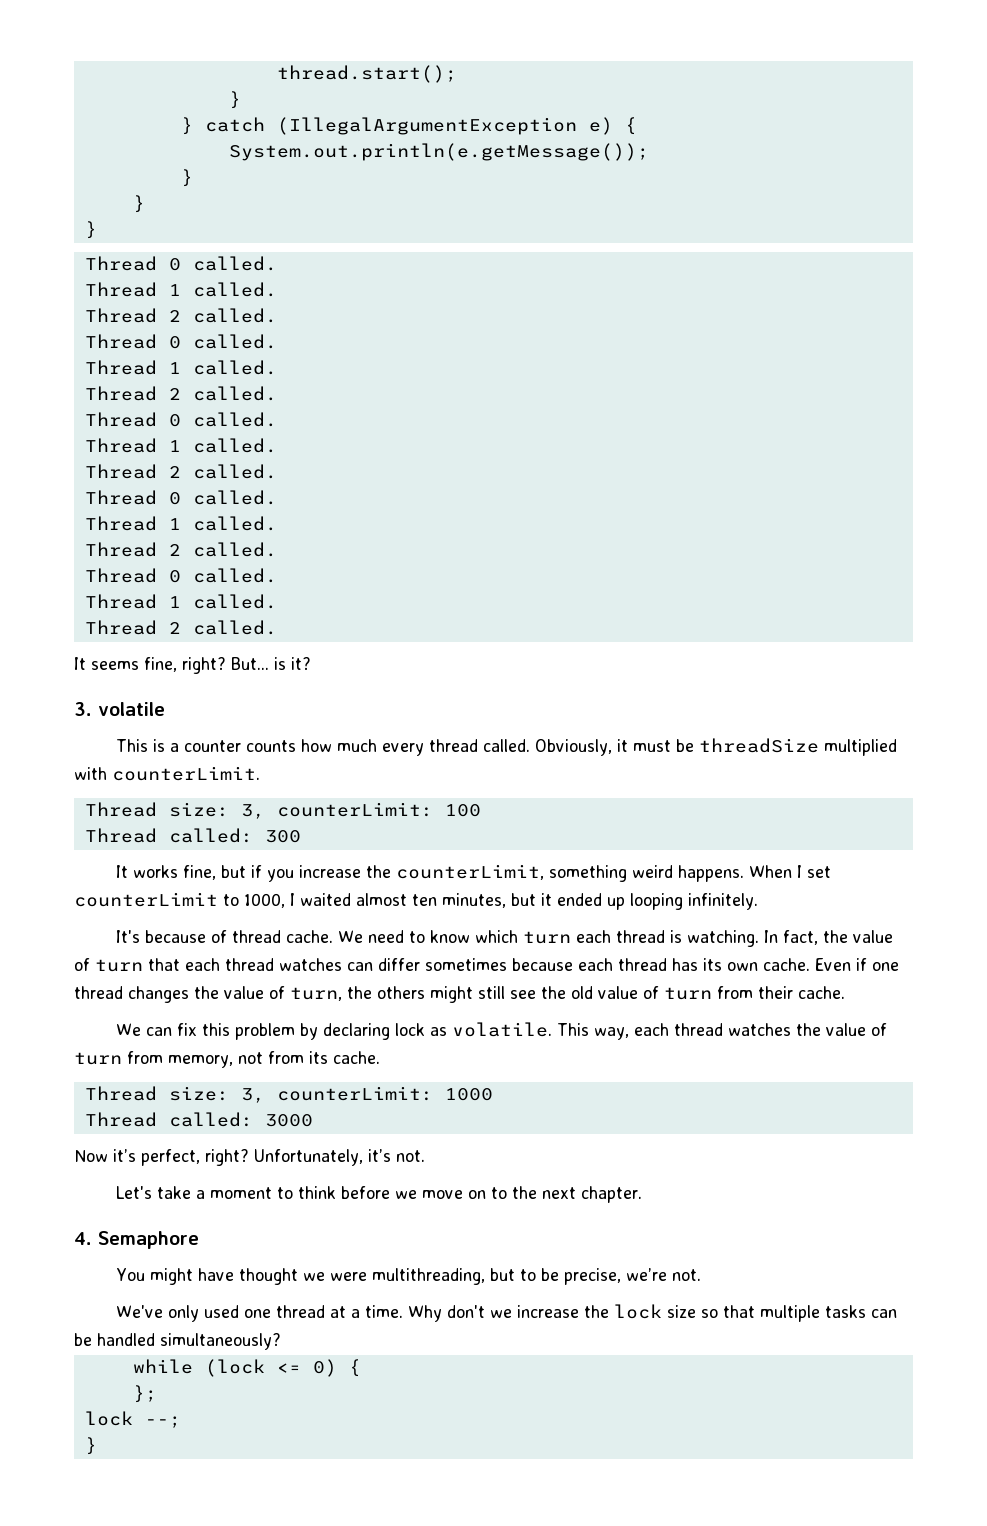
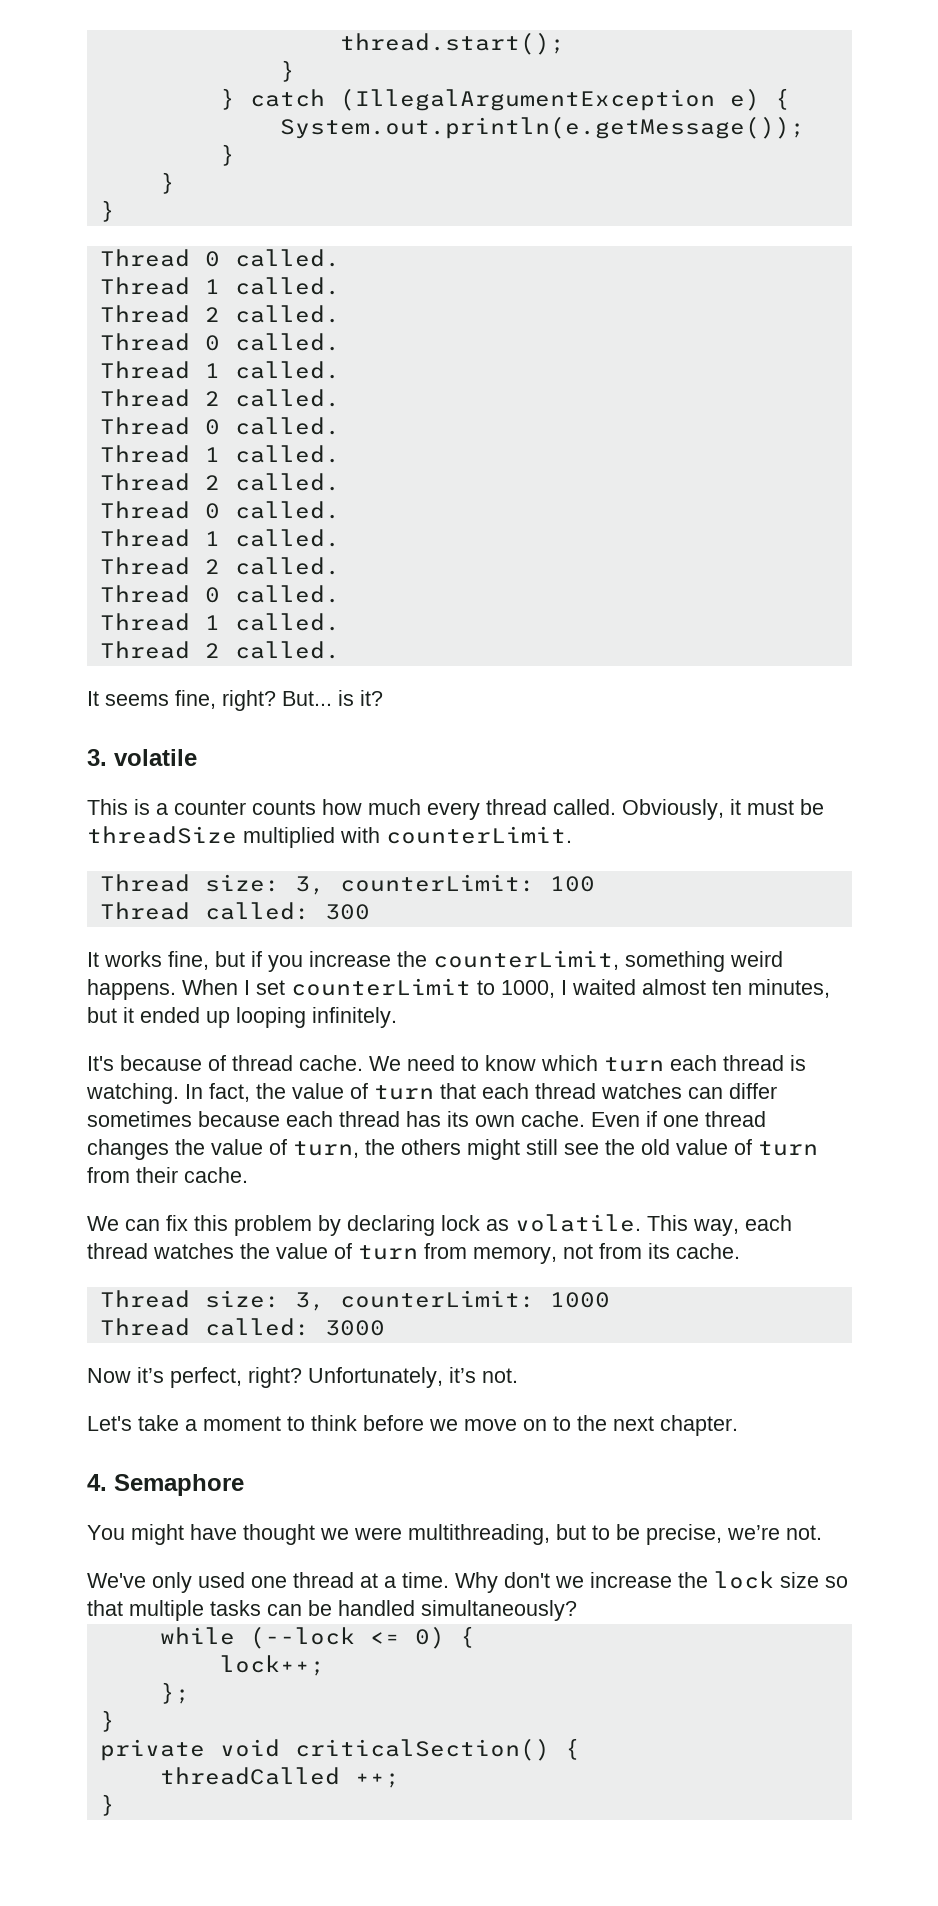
[204,1359,265,1377] (lock -> [249,1626,355,1649] (--lock
(361, 1368) none -> [219,1655,325,1676] // lock++;
[84,1411,181,1428] lock --; -> [99,1710,115,1732] [99,1738,580,1761] [159,1767,400,1788] } // private void criticalSection() { // threadCalled ++;

